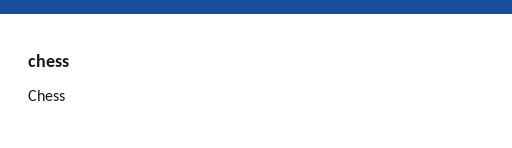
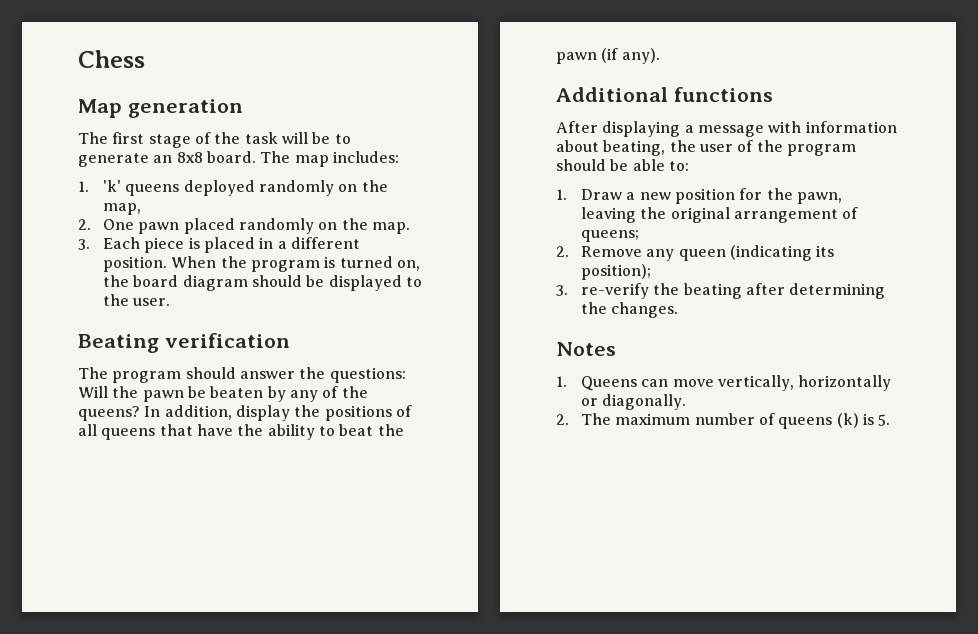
[28,54,69,67] [28,90,65,101] chess // Chess -> [78,50,145,68] [78,99,243,118] [78,132,351,148] [78,151,399,167] [78,180,388,196] [103,203,142,215] [78,218,410,234] [78,237,360,253] [103,256,420,272] [103,275,422,291] [103,294,171,306] [78,333,290,353] [78,367,406,383] [78,386,368,402] [78,405,412,421] [78,424,404,440] [556,48,660,64] [556,87,773,102] [556,121,897,137] [556,140,856,156] [556,159,689,171] [556,188,842,204] [581,207,859,223] [581,230,640,242] [556,245,835,261] [581,264,652,280] [556,283,886,299] [581,302,679,318] [556,342,616,356] [556,375,892,391] [581,394,687,410] [556,413,891,429] Chess // Map generation // The first stage of the task will be to generate an 8x8 board. The map includes: // 1. 'k' queens deployed randomly on the map, // 2. One pawn placed randomly on the map. // 3. Each piece is placed in a different position. When the program is turned on, the board diagram should be displayed to the user. // Beating verification // The program should answer the questions: Will the pawn be beaten by any of the queens? In addition, display the positions of all queens that have the ability to beat the pawn (if any). // Additional functions // After displaying a message with information about beating, the user of the program should be able to: // 1. Draw a new position for the pawn, leaving the original arrangement of queens; // 2. Remove any queen (indicating its position); // 3. re-verify the beating after determining the changes. // Notes // 1. Queens can move vertically, horizontally or diagonally. // 2. The maximum number of queens (k) is 5.

